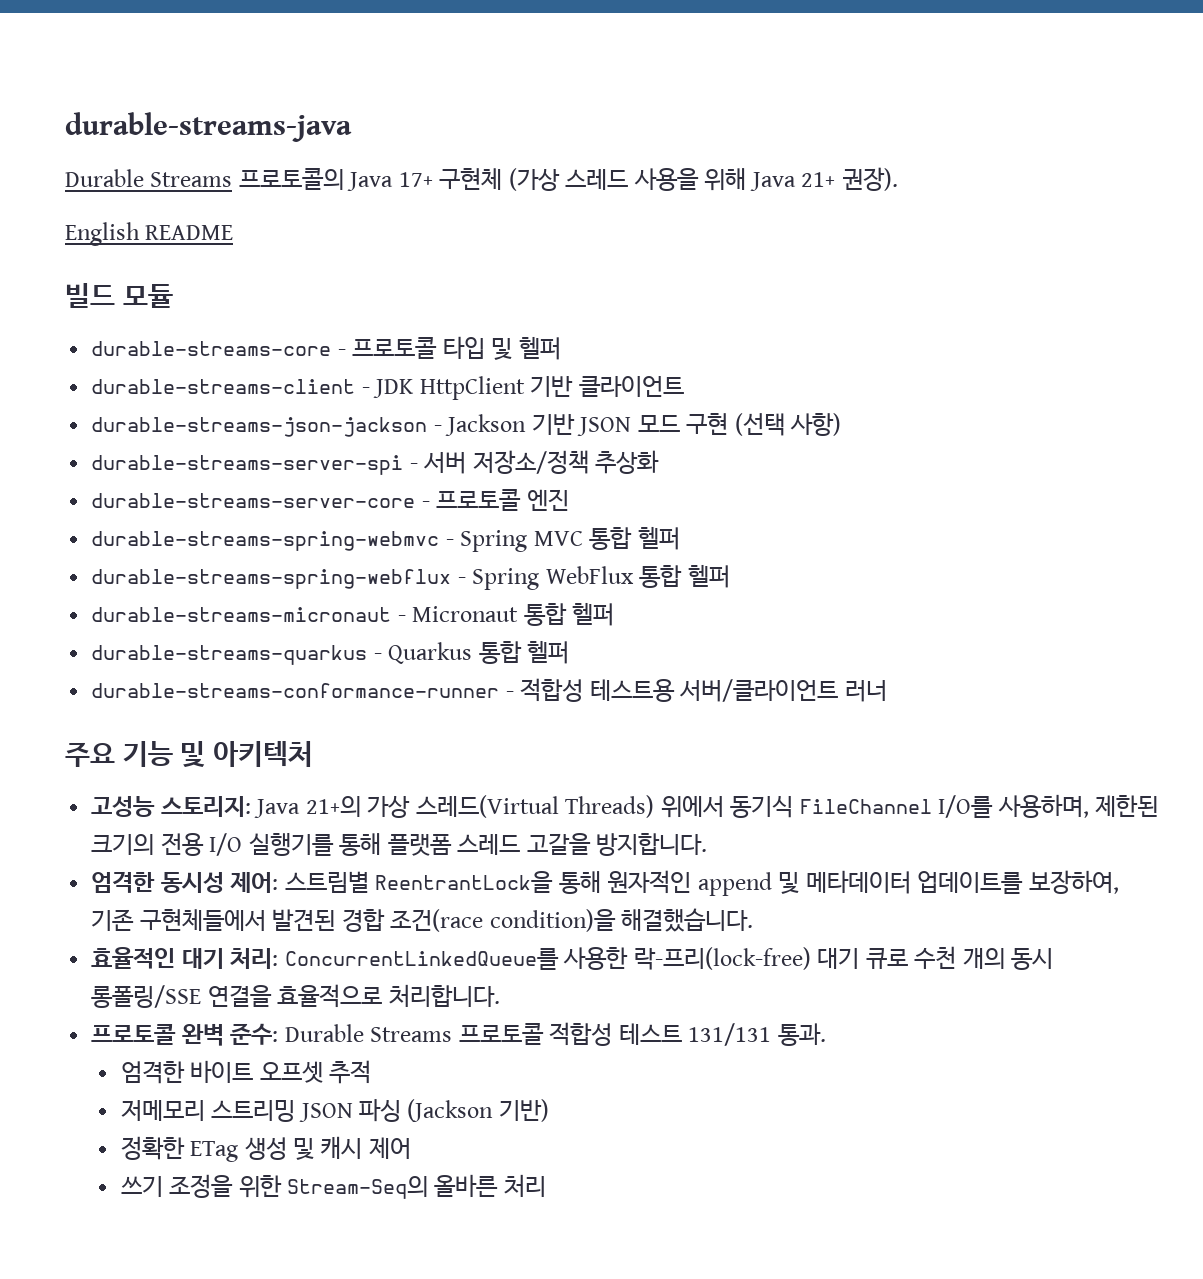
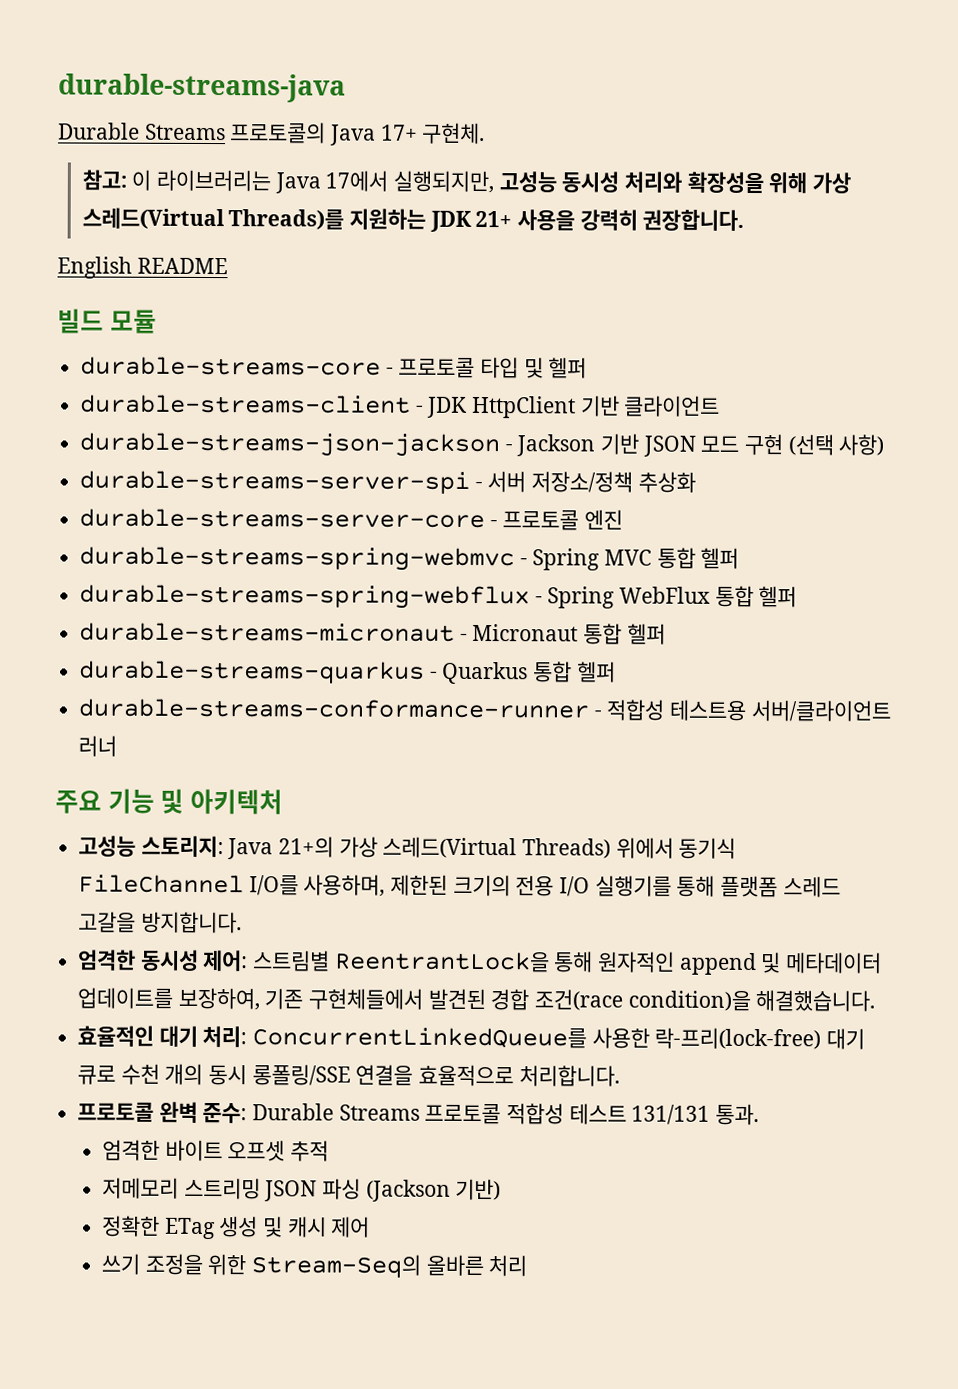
[439,167,898,191] 구현체 (가상 스레드 사용을 위해 Java 21+ 권장). -> [422,122,486,145] [81,169,852,194] [81,207,745,232] 구현체. // 참고: 이 라이브러리는 Java 17에서 실행되지만, 고성능 동시성 처리와 확장성을 위해 가상 스레드(Virtual Threads)를 지원하는 JDK 21+ 사용을 강력히 권장합니다.

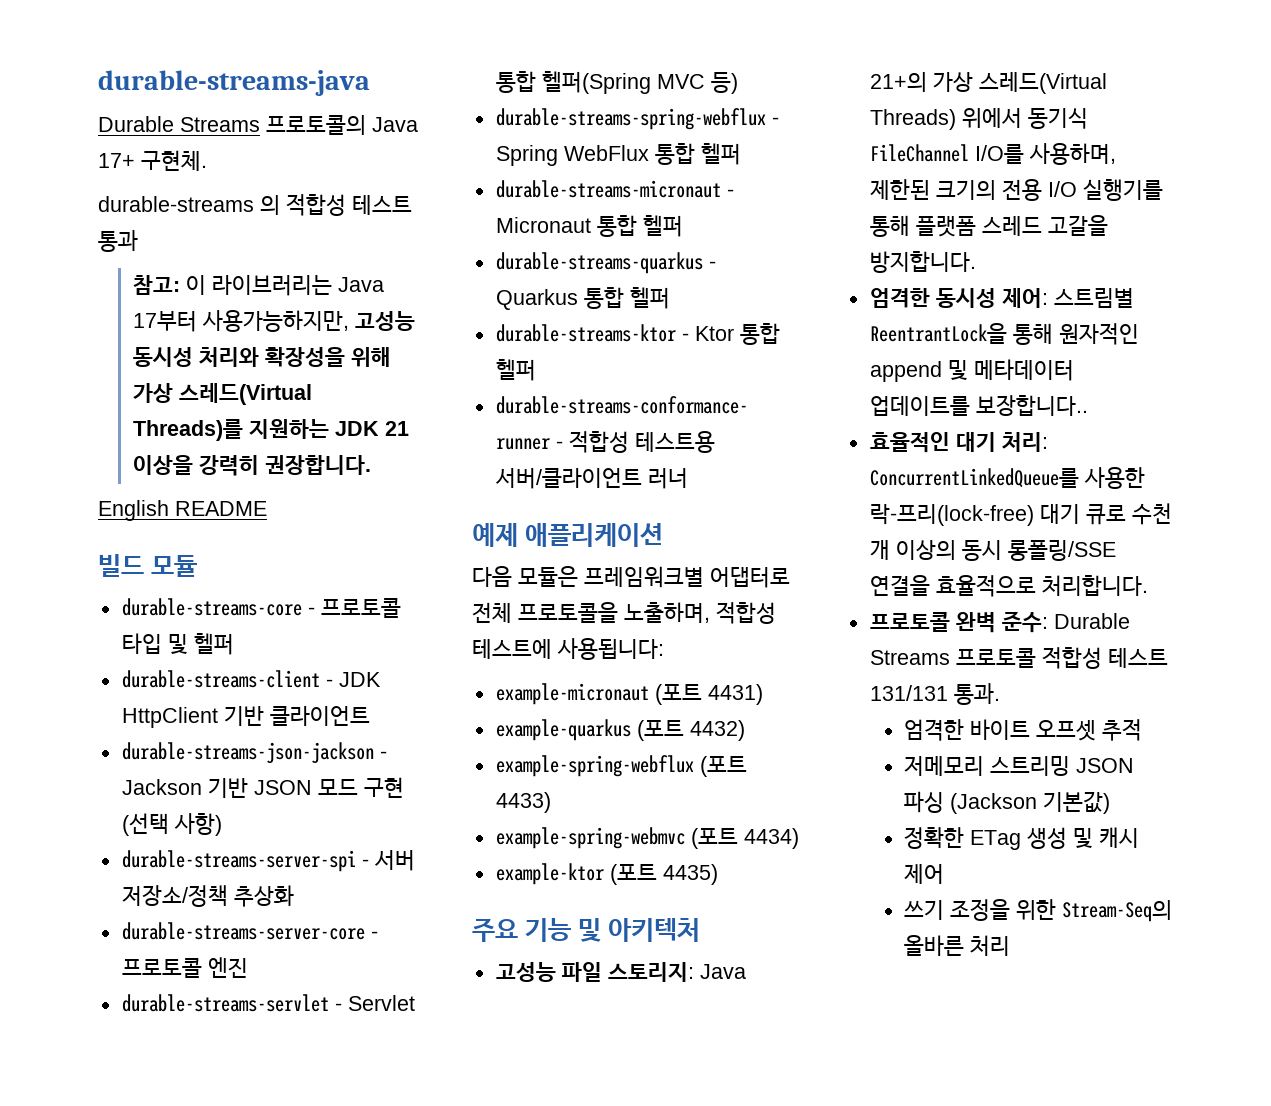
(486, 133) none -> [98,194,412,216] [98,230,138,252] // durable-streams 의 적합성 테스트 통과
[325,170,495,194] 17에서 실행되지만, -> [132,310,349,332] 17부터 사용가능하지만,
[475,209,576,231] 21+ 사용을 -> [384,421,409,436] [132,455,193,475] 21 이상을
[79,546,740,572] durable-streams-spring-webmvc - Spring MVC 통합 헬퍼 -> [121,994,415,1012] [495,71,738,94] durable-streams-servlet - Servlet 통합 헬퍼(Spring MVC 등)
(616, 672) none -> [495,323,780,345] [495,359,536,381] // durable-streams-ktor - Ktor 통합 헬퍼
(118, 746) none -> [472,523,663,547] [472,566,790,588] [472,602,776,624] [472,638,664,660] [495,683,763,705] [495,719,745,741] [495,755,747,777] [495,792,551,813] [495,827,799,849] [495,863,718,885] // 예제 애플리케이션 // 다음 모듈은 프레임워크별 어댑터로 전체 프로토콜을 노출하며, 적합성 테스트에 사용됩니다: // example-micronaut (포트 4431) // example-quarkus (포트 4432) // example-spring-webflux (포트 4433) // example-spring-webmvc (포트 4434) // example-ktor (포트 4435)
(137, 846) none -> [561,962,602,982] 파일
[177,987,876,1012] 보장하여, 기존 구현체들에서 발견된 경합 조건(race condition)을 해결했습니다. -> [975,395,1088,416] 보장합니다..
[164,1063,204,1085] 개의 -> [869,540,956,560] 개 이상의
[455,1178,502,1201] 기반) -> [1043,791,1111,814] 기본값)

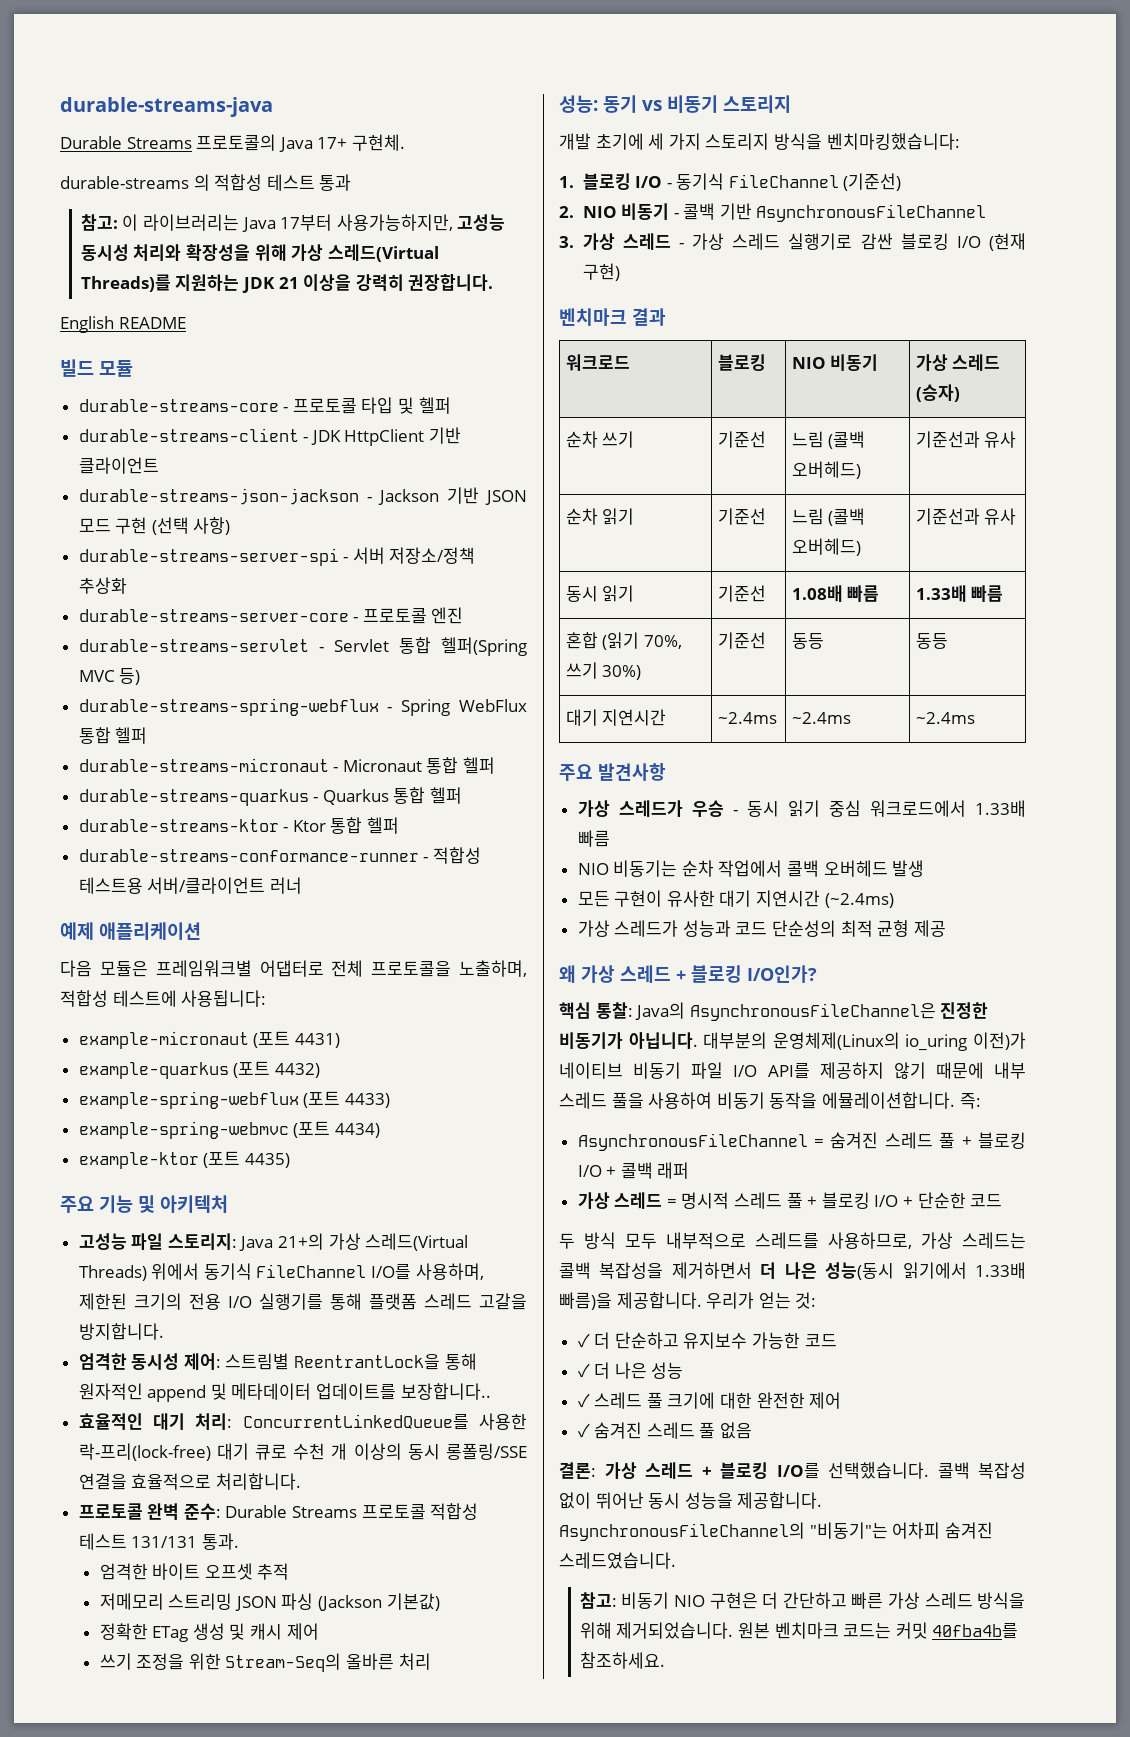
(1011, 945) none -> [559,95,791,113] [559,133,960,150] [559,173,902,191] [559,203,987,222] [559,233,1026,251] [582,263,620,281] [559,308,666,326] [565,354,630,371] [717,354,766,371] [791,354,879,371] [915,354,1001,371] [915,384,960,402] [565,431,635,448] [717,431,766,448] [791,431,866,449] [791,461,861,479] [915,431,1017,448] [565,508,635,525] [717,508,766,525] [791,508,866,526] [791,538,861,556] [915,508,1017,525] [565,585,635,602] [717,585,766,602] [791,585,880,602] [915,585,1004,602] [565,632,683,650] [565,662,642,680] [717,632,766,649] [791,633,824,649] [915,633,948,649] [565,709,667,726] [717,712,777,724] [791,712,851,724] [915,712,975,724] [559,763,666,781] [577,800,1026,817] [577,830,610,847] [577,860,925,877] [577,890,894,908] [577,920,946,937] [559,965,817,983] [559,1002,989,1021] [559,1032,1026,1051] [559,1062,1026,1079] [559,1092,981,1109] [577,1132,1026,1151] [577,1162,690,1179] [577,1192,1003,1209] [559,1232,1026,1249] [559,1262,1026,1280] [559,1292,817,1310] [577,1332,837,1349] [577,1362,684,1379] [577,1392,842,1409] [577,1422,753,1439] [559,1462,1026,1479] [559,1492,823,1509] [559,1522,993,1541] [559,1552,676,1569] [579,1592,1026,1609] [579,1622,1019,1639] [579,1652,665,1669] // 성능: 동기 vs 비동기 스토리지 // 개발 초기에 세 가지 스토리지 방식을 벤치마킹했습니다: // 1. 블로킹 I/O - 동기식 FileChannel (기준선) // 2. NIO 비동기 - 콜백 기반 AsynchronousFileChannel // 3. 가상 스레드 - 가상 스레드 실행기로 감싼 블로킹 I/O (현재 구현) // 벤치마크 결과 // 워크로드 | 블로킹 | NIO 비동기 | 가상 스레드 (승자) // 순차 쓰기 | 기준선 | 느림 (콜백 오버헤드) | 기준선과 유사 // 순차 읽기 | 기준선 | 느림 (콜백 오버헤드) | 기준선과 유사 // 동시 읽기 | 기준선 | 1.08배 빠름 | 1.33배 빠름 // 혼합 (읽기 70%, 쓰기 30%) | 기준선 | 동등 | 동등 // 대기 지연시간 | ~2.4ms | ~2.4ms | ~2.4ms // 주요 발견사항 // 가상 스레드가 우승 - 동시 읽기 중심 워크로드에서 1.33배 빠름 // NIO 비동기는 순차 작업에서 콜백 오버헤드 발생 // 모든 구현이 유사한 대기 지연시간 (~2.4ms) // 가상 스레드가 성능과 코드 단순성의 최적 균형 제공 // 왜 가상 스레드 + 블로킹 I/O인가? // 핵심 통찰: Java의 AsynchronousFileChannel은 진정한 비동기가 아닙니다. 대부분의 운영체제(Linux의 io_uring 이전)가 네이티브 비동기 파일 I/O API를 제공하지 않기 때문에 내부 스레드 풀을 사용하여 비동기 동작을 에뮬레이션합니다. 즉: // AsynchronousFileChannel = 숨겨진 스레드 풀 + 블로킹 I/O + 콜백 래퍼 // 가상 스레드 = 명시적 스레드 풀 + 블로킹 I/O + 단순한 코드 // 두 방식 모두 내부적으로 스레드를 사용하므로, 가상 스레드는 콜백 복잡성을 제거하면서 더 나은 성능(동시 읽기에서 1.33배 빠름)을 제공합니다. 우리가 얻는 것: // ✓ 더 단순하고 유지보수 가능한 코드 // ✓ 더 나은 성능 // ✓ 스레드 풀 크기에 대한 완전한 제어 // ✓ 숨겨진 스레드 풀 없음 // 결론: 가상 스레드 + 블로킹 I/O를 선택했습니다. 콜백 복잡성 없이 뛰어난 동시 성능을 제공합니다. AsynchronousFileChannel의 "비동기"는 어차피 숨겨진 스레드였습니다. // 참고: 비동기 NIO 구현은 더 간단하고 빠른 가상 스레드 방식을 위해 제거되었습니다. 원본 벤치마크 코드는 커밋 40fba4b를 참조하세요.

